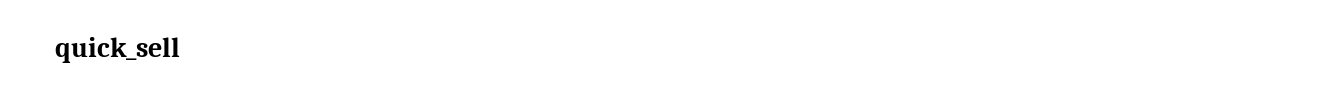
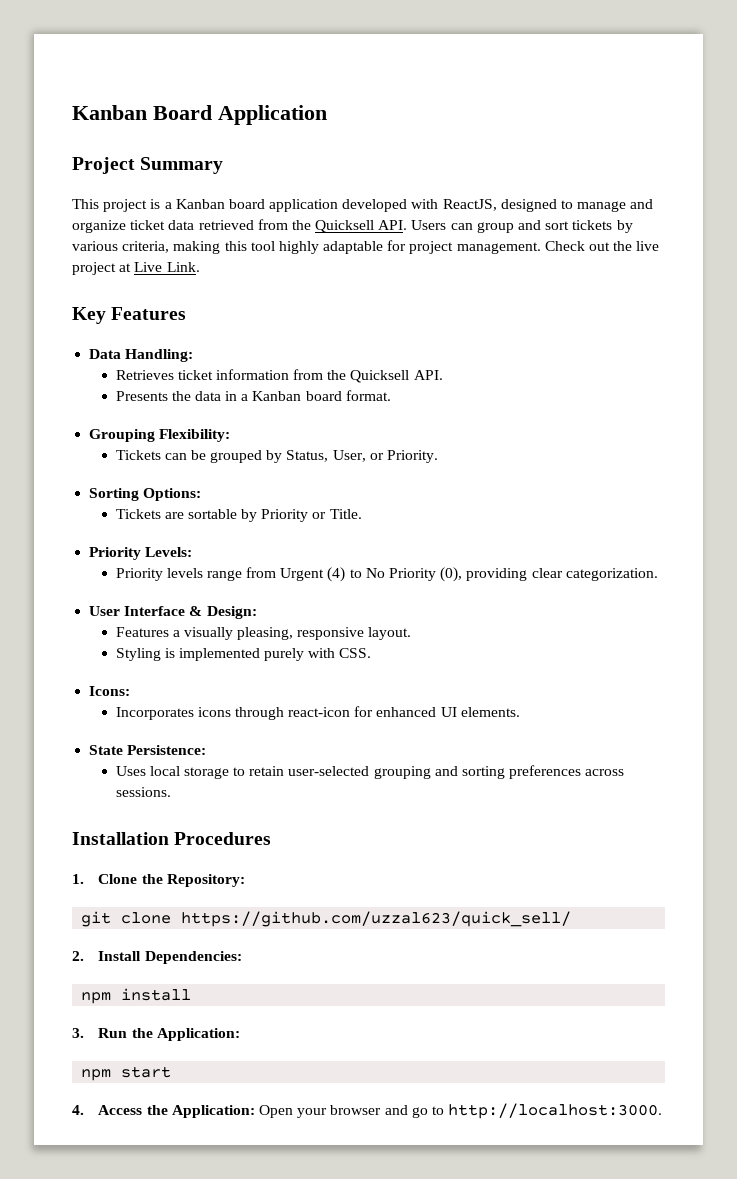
[55,37,180,63] quick_sell -> [72,105,327,125] [72,157,224,174] [72,199,654,212] [72,219,633,233] [72,240,660,254] [72,262,200,275] [72,307,187,324] [89,349,194,362] [115,369,443,383] [115,390,391,401] [89,429,231,442] [115,450,438,463] [89,488,202,501] [115,509,362,522] [89,547,193,560] [115,567,658,582] [89,606,257,619] [115,627,412,640] [115,648,372,661] [89,686,131,696] [115,706,520,720] [89,745,207,755] [115,765,625,779] [115,787,171,797] [72,832,272,845] [72,874,245,887] [81,911,572,927] [72,951,242,964] [81,988,192,1004] [72,1028,240,1041] [81,1066,172,1081] [72,1103,663,1119] Kanban Board Application // Project Summary // This project is a Kanban board application developed with ReactJS, designed to manage and organize ticket data retrieved from the Quicksell API. Users can group and sort tickets by various criteria, making this tool highly adaptable for project management. Check out the live project at Live Link. // Key Features // Data Handling: // Retrieves ticket information from the Quicksell API. // Presents the data in a Kanban board format. // Grouping Flexibility: // Tickets can be grouped by Status, User, or Priority. // Sorting Options: // Tickets are sortable by Priority or Title. // Priority Levels: // Priority levels range from Urgent (4) to No Priority (0), providing clear categorization. // User Interface & Design: // Features a visually pleasing, responsive layout. // Styling is implemented purely with CSS. // Icons: // Incorporates icons through react-icon for enhanced UI elements. // State Persistence: // Uses local storage to retain user-selected grouping and sorting preferences across sessions. // Installation Procedures // 1. Clone the Repository: // git clone https://github.com/uzzal623/quick_sell/ // 2. Install Dependencies: // npm install // 3. Run the Application: // npm start // 4. Access the Application: Open your browser and go to http://localhost:3000.

